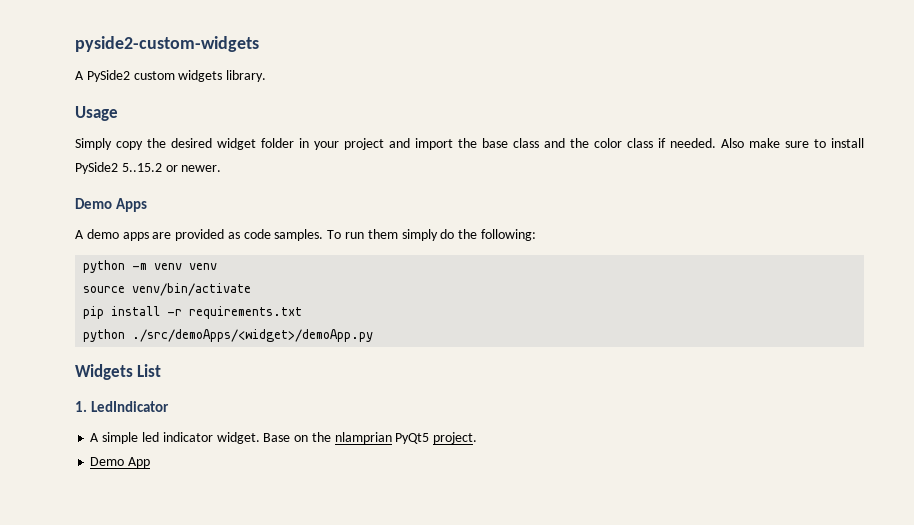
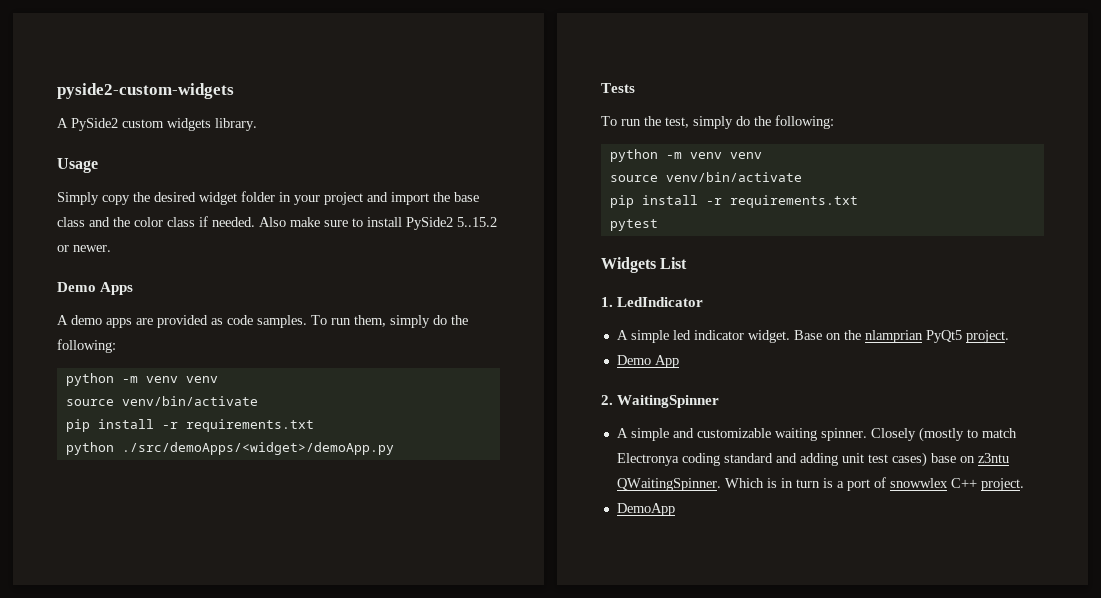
[367,229,398,239] them -> [354,315,386,327] them,
(374, 335) none -> [601,83,635,93] [601,115,834,129] [609,149,762,162] [609,172,802,182] [609,195,858,208] [609,219,658,231] // Tests // To run the test, simply do the following: // python -m venv venv // source venv/bin/activate // pip install -r requirements.txt // pytest
(151, 462) none -> [601,395,720,408] [616,427,1017,442] [616,452,1009,467] [616,477,1024,491] [616,503,675,516] // 2. WaitingSpinner // A simple and customizable waiting spinner. Closely (mostly to match Electronya coding standard and adding unit test cases) base on z3ntu QWaitingSpinner. Which is in turn is a port of snowwlex C++ project. // DemoApp

